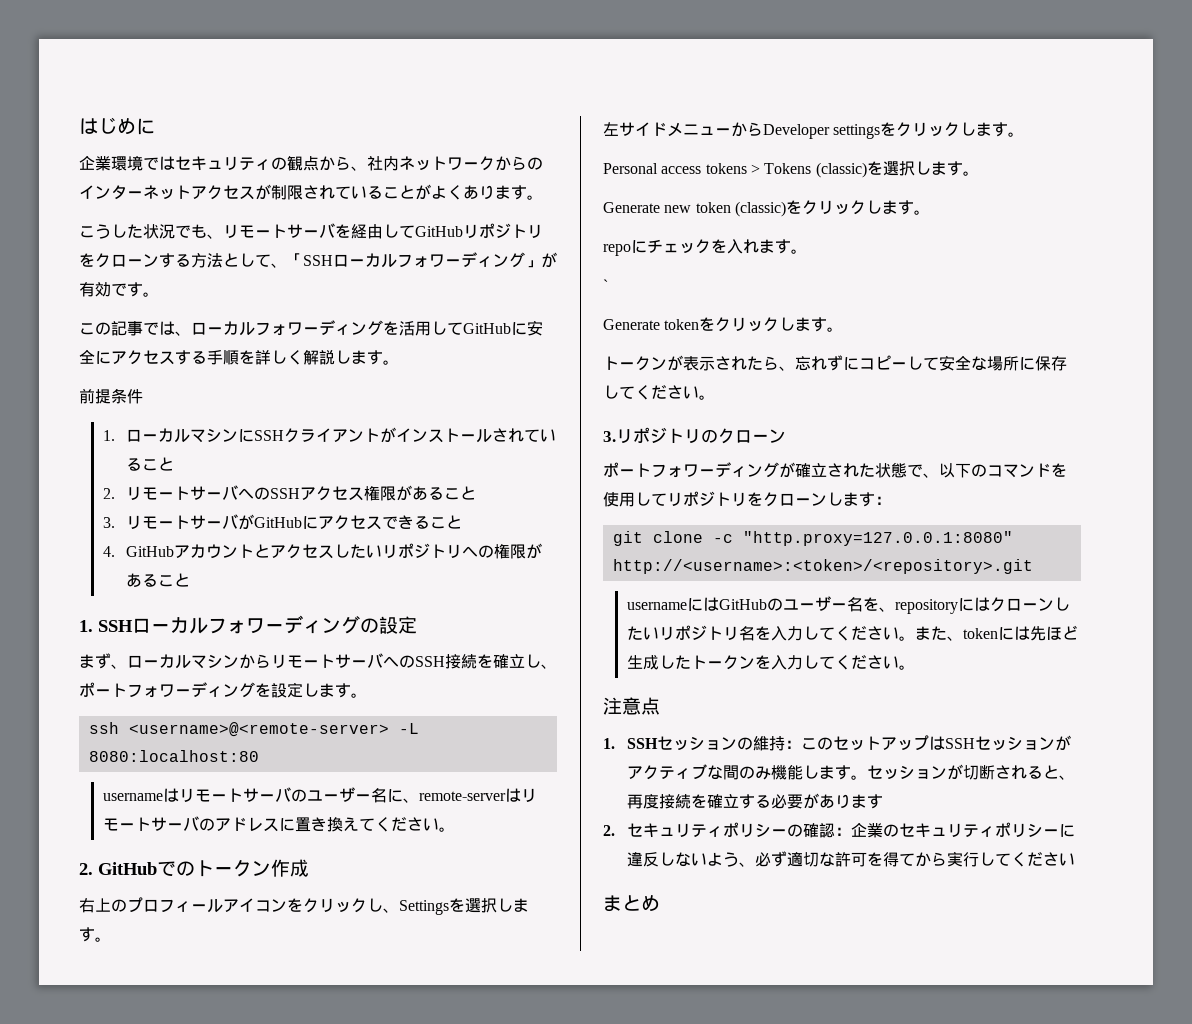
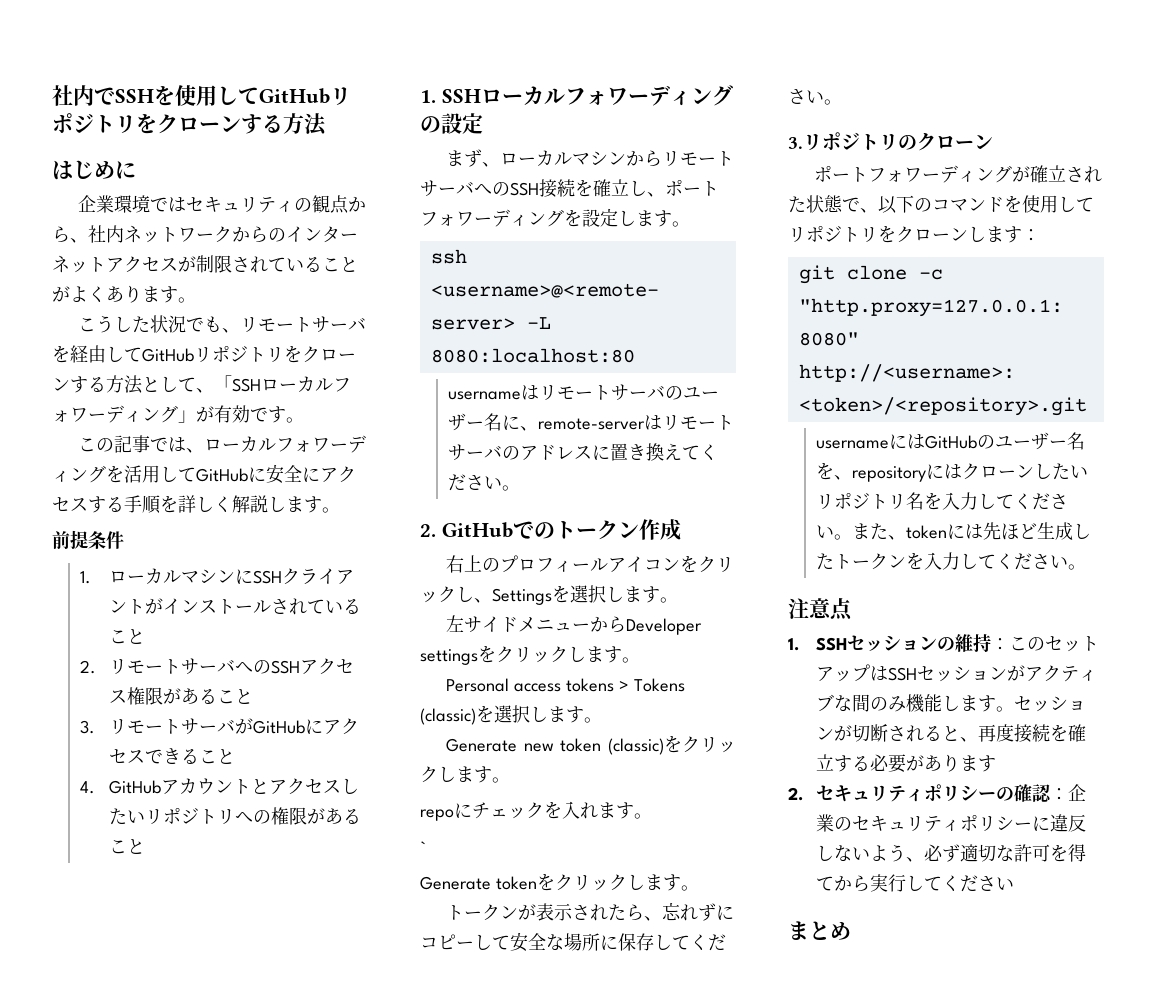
(79, 126) none -> [52,85,351,106] [52,113,327,136] 社内でSSHを使用してGitHubリポジトリをクローンする方法 //

